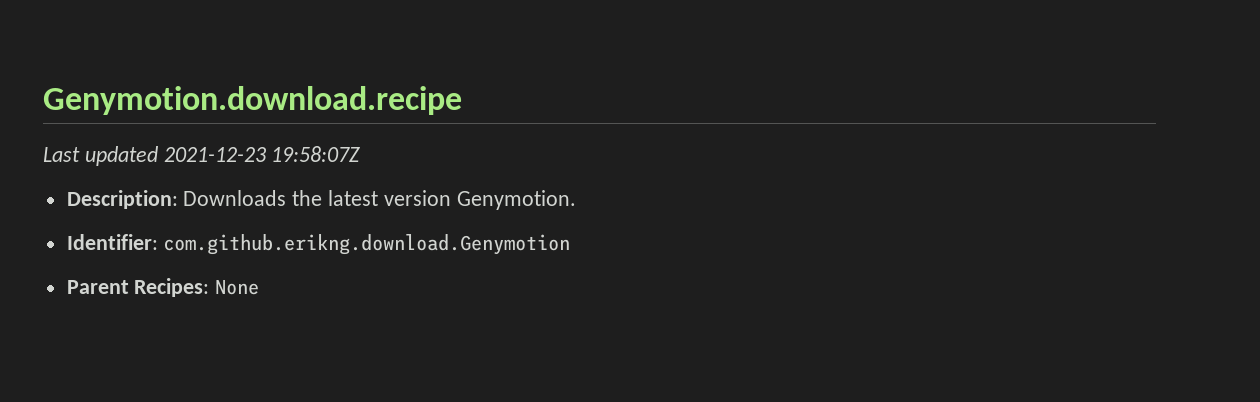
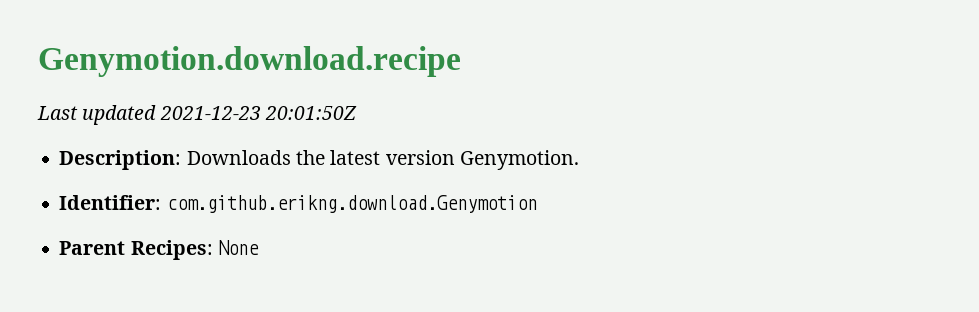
[271,146,361,162] 19:58:07Z -> [264,106,357,120] 20:01:50Z

